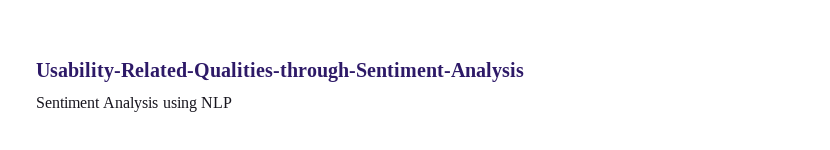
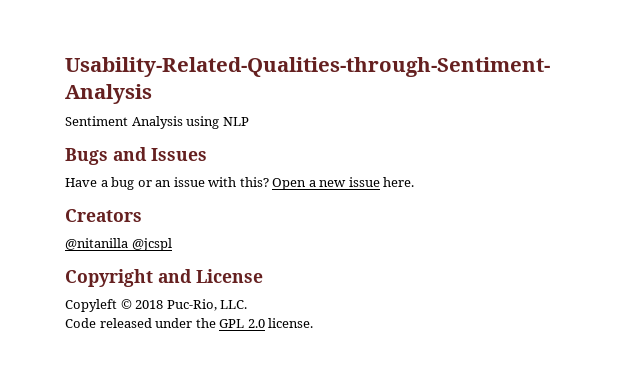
(232, 102) none -> [65,147,207,165] [65,177,415,190] [65,209,142,222] [65,238,172,251] [65,269,263,287] [65,299,248,312] [65,318,314,328] // Bugs and Issues // Have a bug or an issue with this? Open a new issue here. // Creators // @nitanilla @jcspl // Copyright and License // Copyleft © 2018 Puc-Rio, LLC. // Code released under the GPL 2.0 license.

